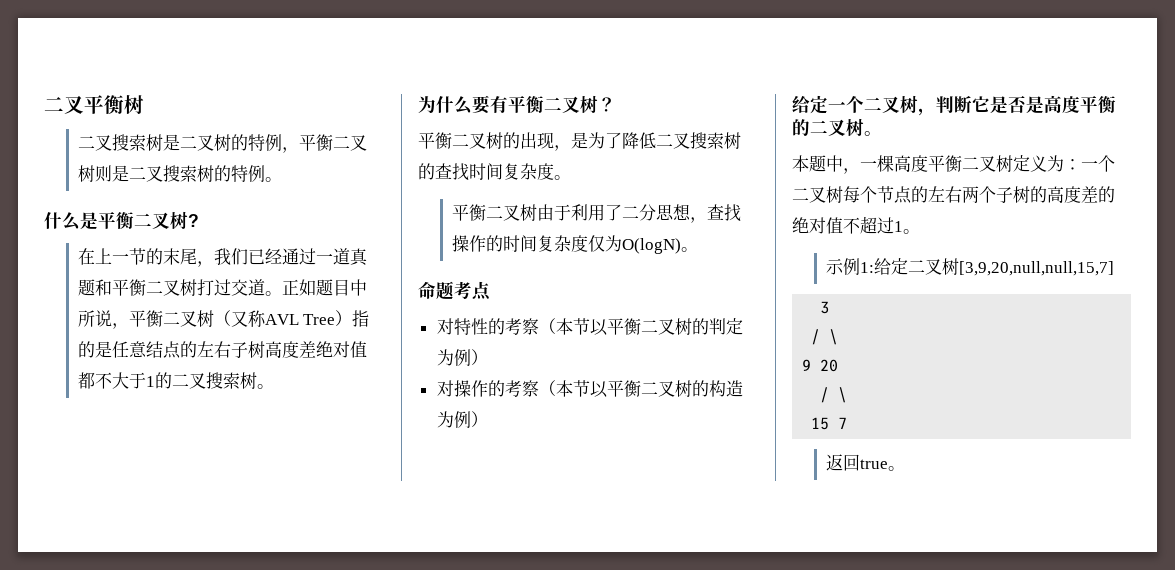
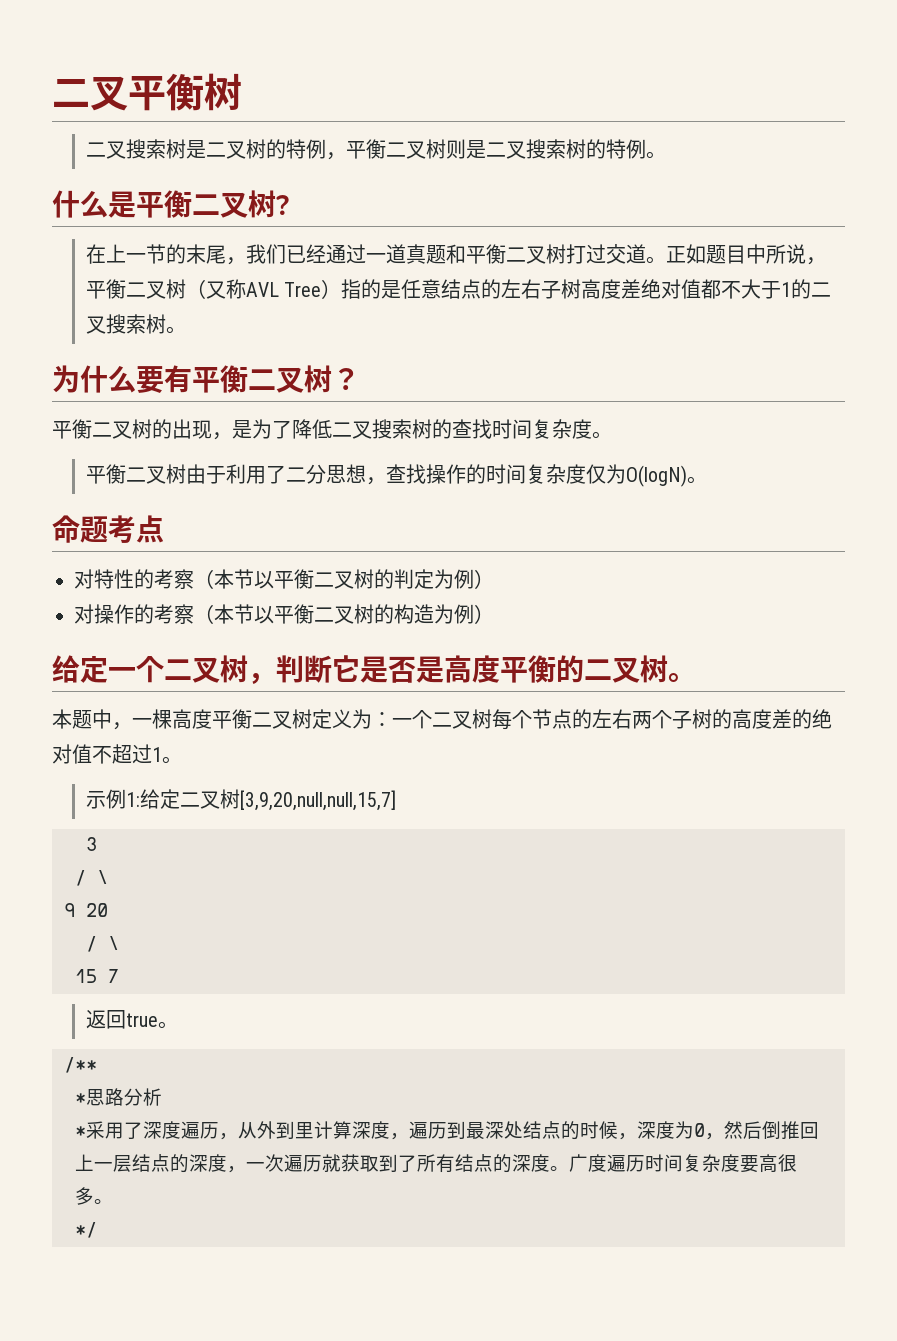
(905, 468) none -> [64,1057,97,1073] [75,1088,162,1106] [75,1121,819,1140] [75,1154,797,1173] [75,1187,113,1205] [75,1222,97,1238] // /** // *思路分析 // *采用了深度遍历，从外到里计算深度，遍历到最深处结点的时候，深度为0，然后倒推回上一层结点的深度，一次遍历就获取到了所有结点的深度。广度遍历时间复杂度要高很多。 // */

